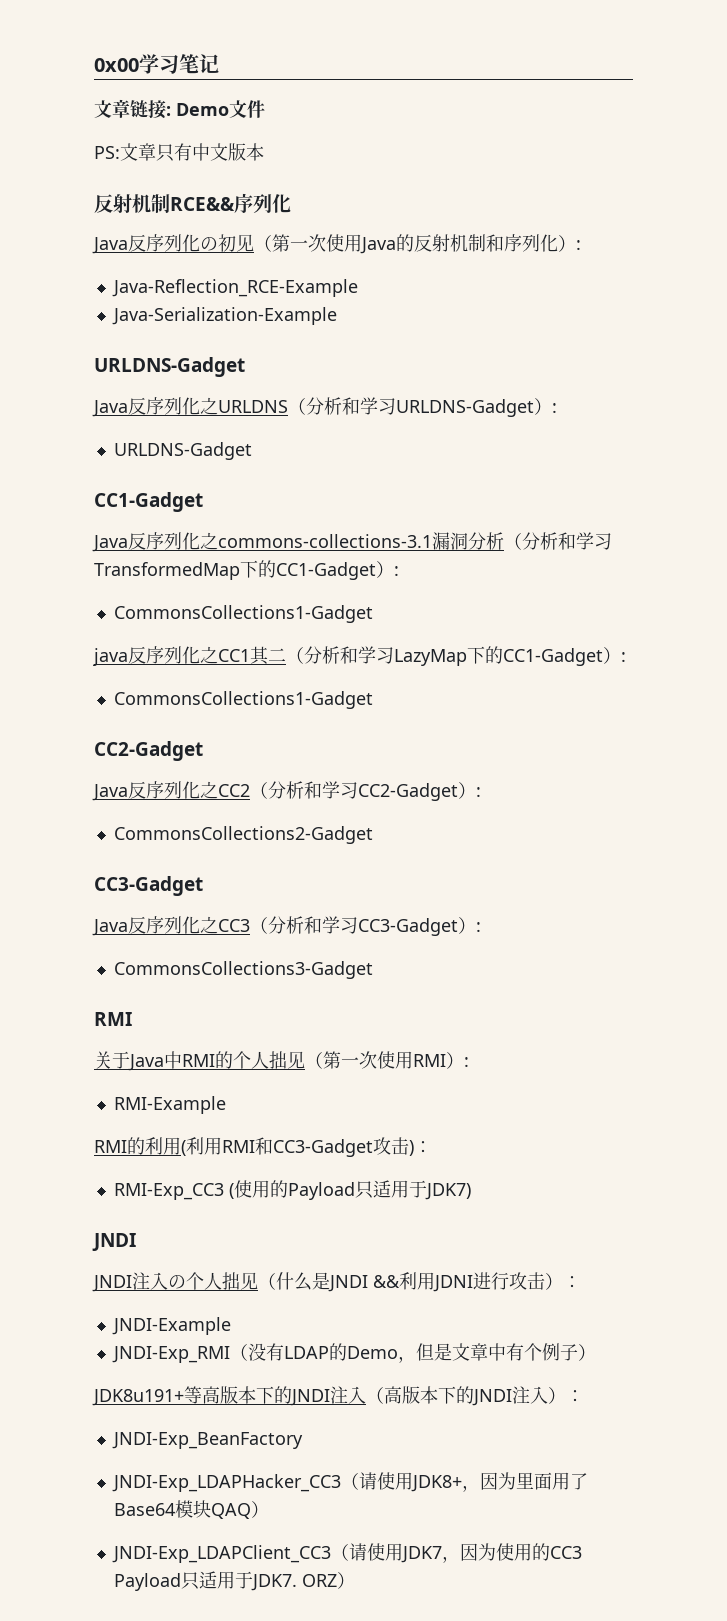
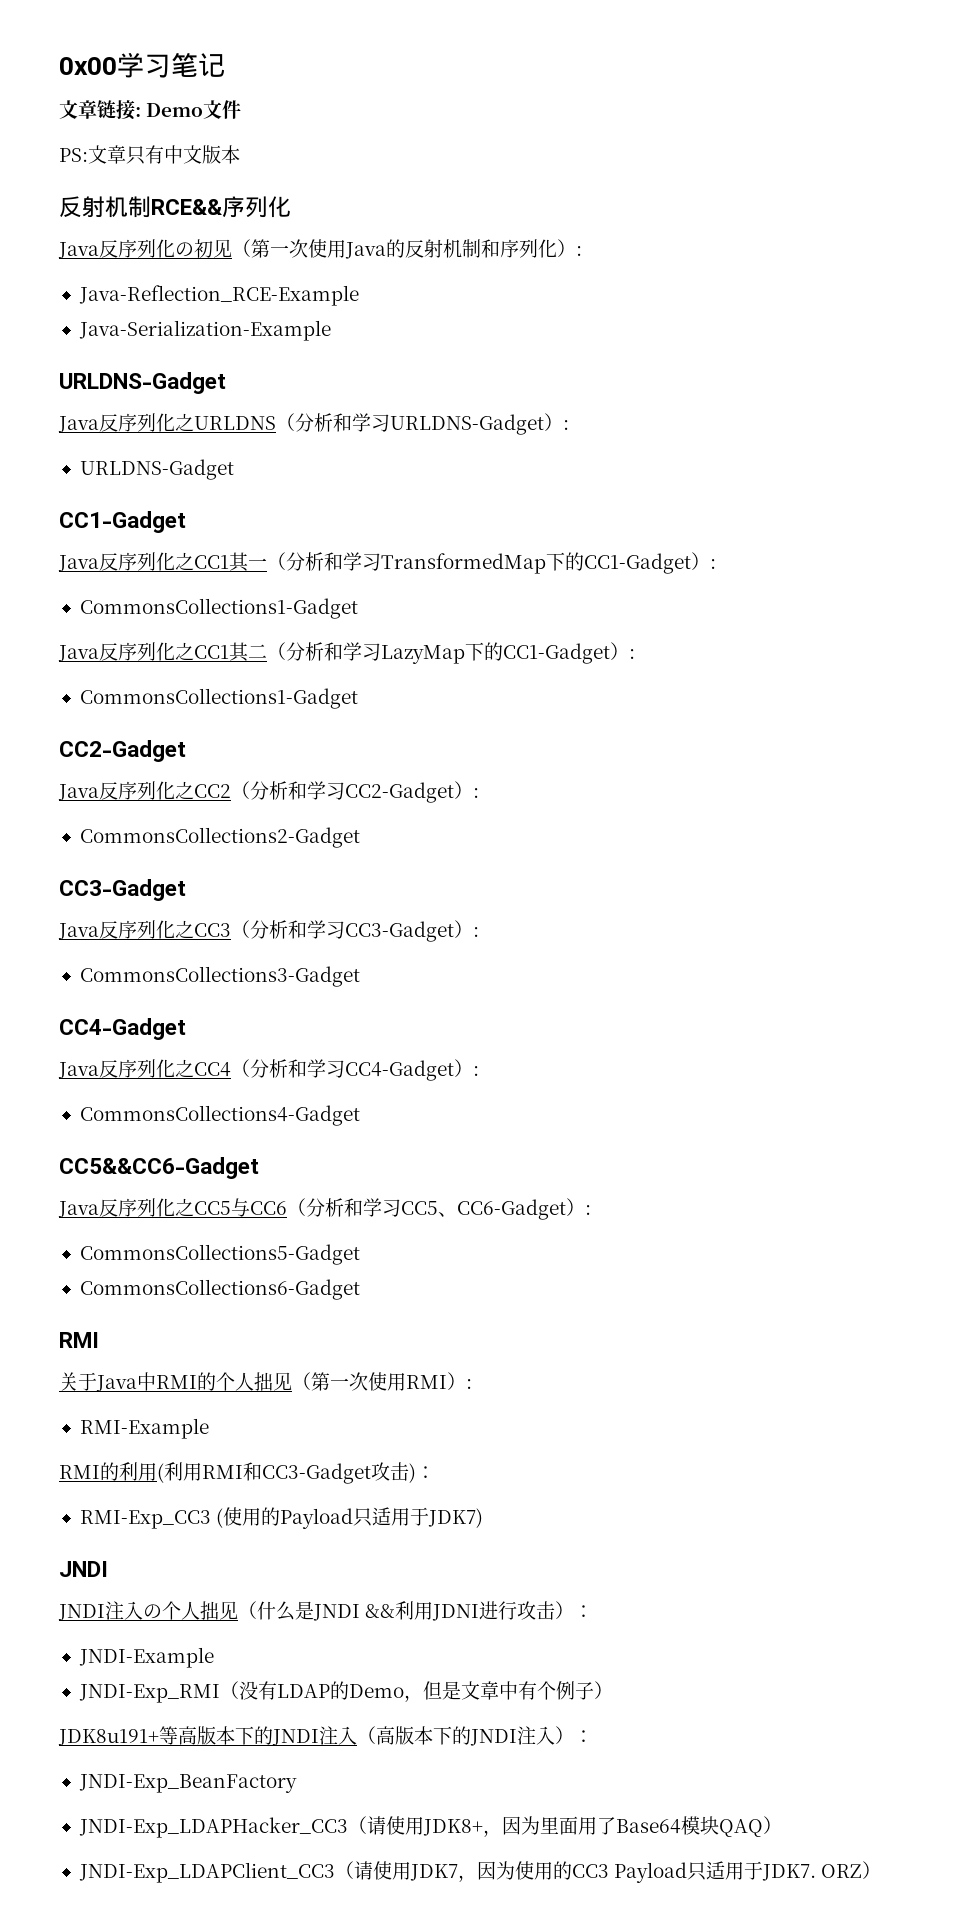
[218,532,504,550] commons-collections-3.1漏洞分析 -> [194,552,267,572] CC1其一
[93,648,128,666] java -> [58,645,99,662] Java
(373, 970) none -> [59,1018,186,1040] [58,1059,479,1081] [79,1105,360,1126] [59,1157,259,1179] [58,1198,591,1220] [79,1244,360,1265] [79,1279,360,1300] // CC4-Gadget // Java反序列化之CC4（分析和学习CC4-Gadget）: // CommonsCollections4-Gadget // CC5&&CC6-Gadget // Java反序列化之CC5与CC6（分析和学习CC5、CC6-Gadget）: // CommonsCollections5-Gadget // CommonsCollections6-Gadget

